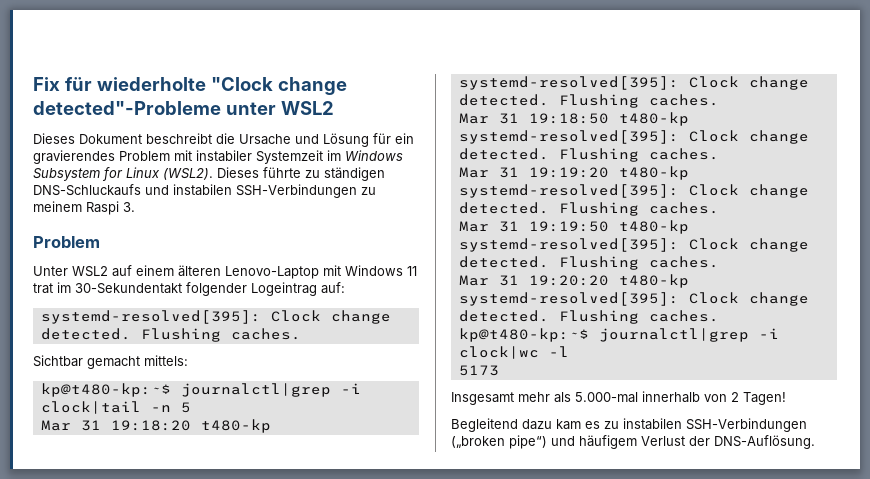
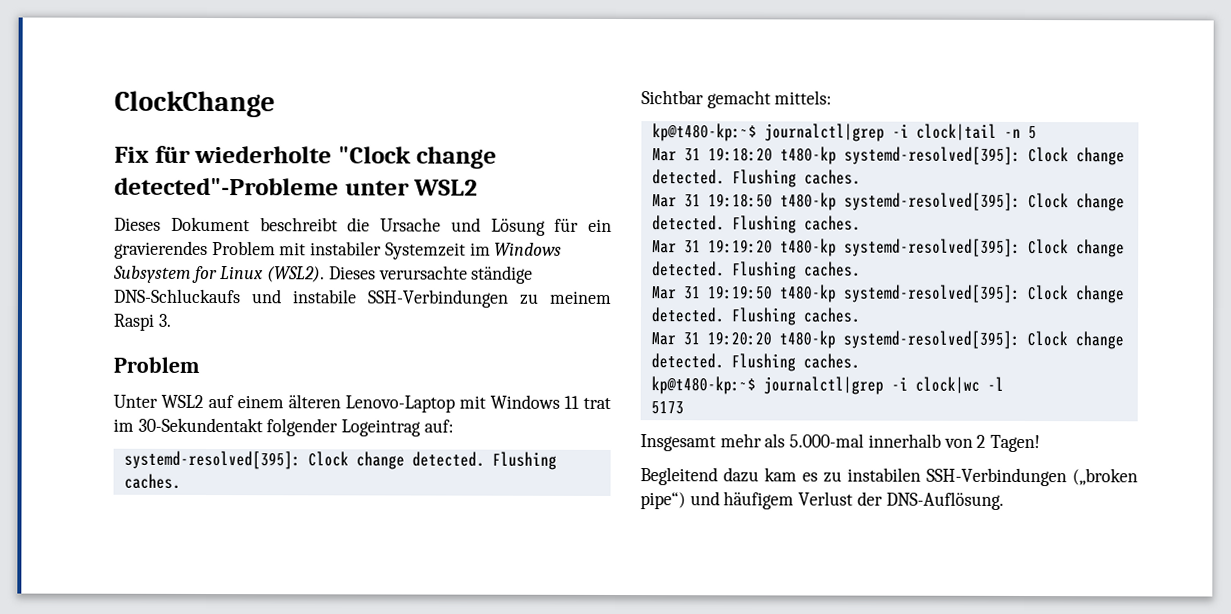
(33, 84) none -> [114,90,275,118] ClockChange //
[263,167,385,181] führte zu ständigen -> [378,265,534,284] verursachte ständige
[173,184,232,196] instabilen -> [293,289,357,304] instabile

